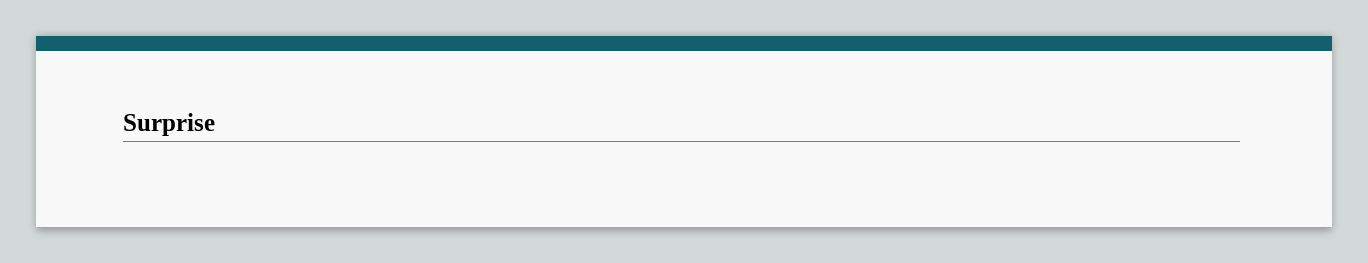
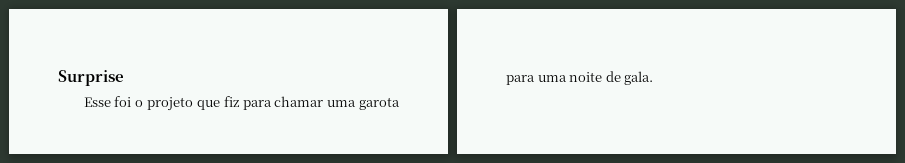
(215, 124) none -> [83,96,400,111] [506,71,654,85] // Esse foi o projeto que fiz para chamar uma garota para uma noite de gala.

